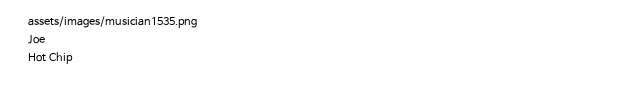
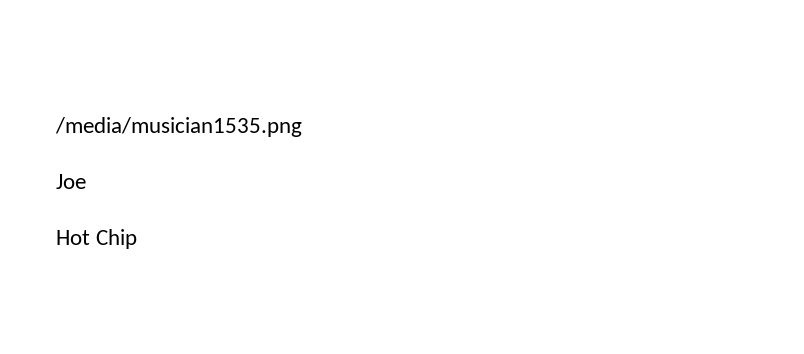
[28,16,197,28] assets/images/musician1535.png -> [55,117,302,137] /media/musician1535.png

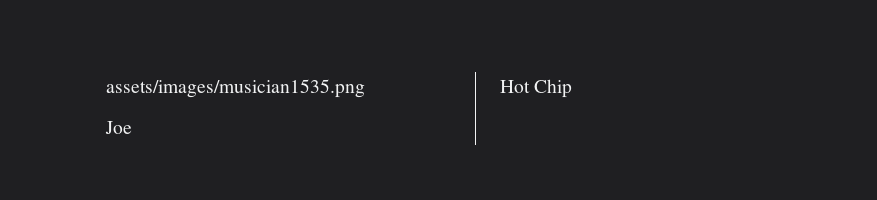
[55,117,302,137] /media/musician1535.png -> [106,79,365,98] assets/images/musician1535.png

